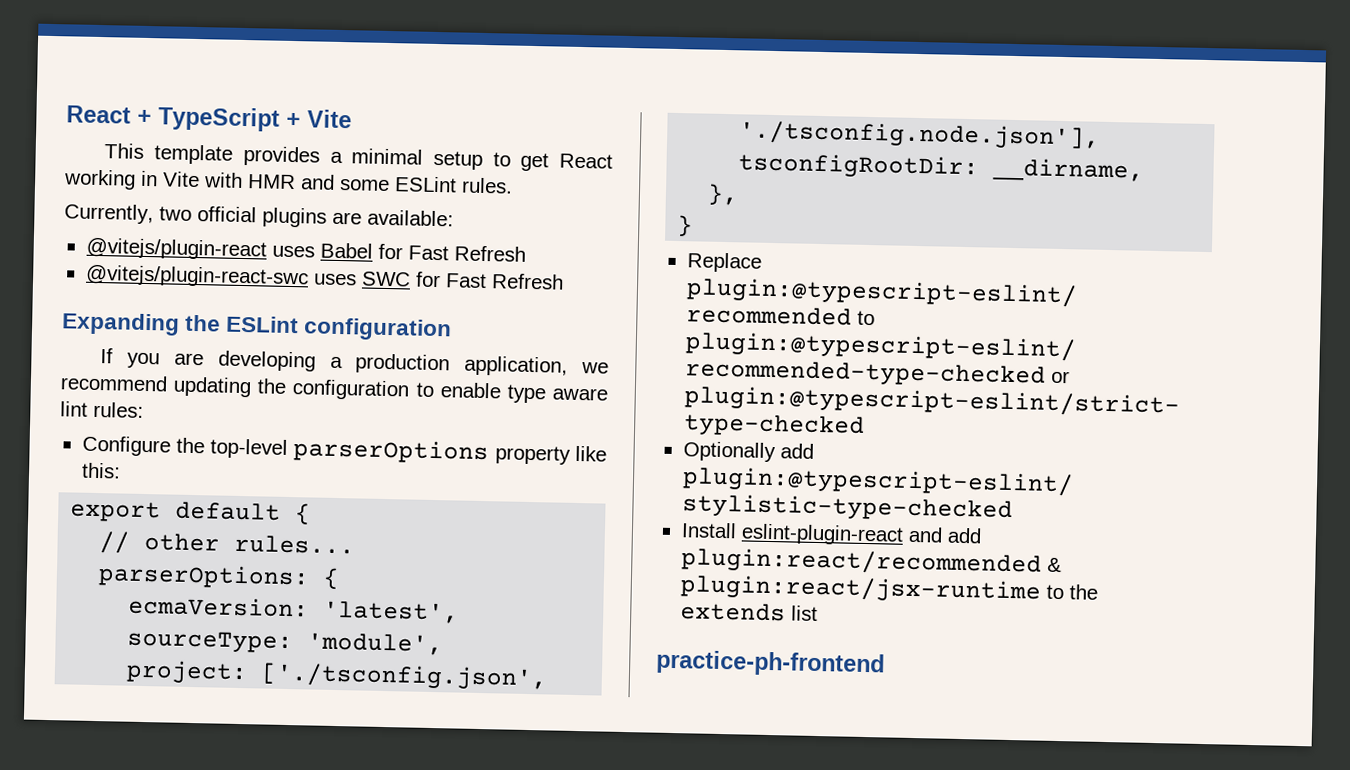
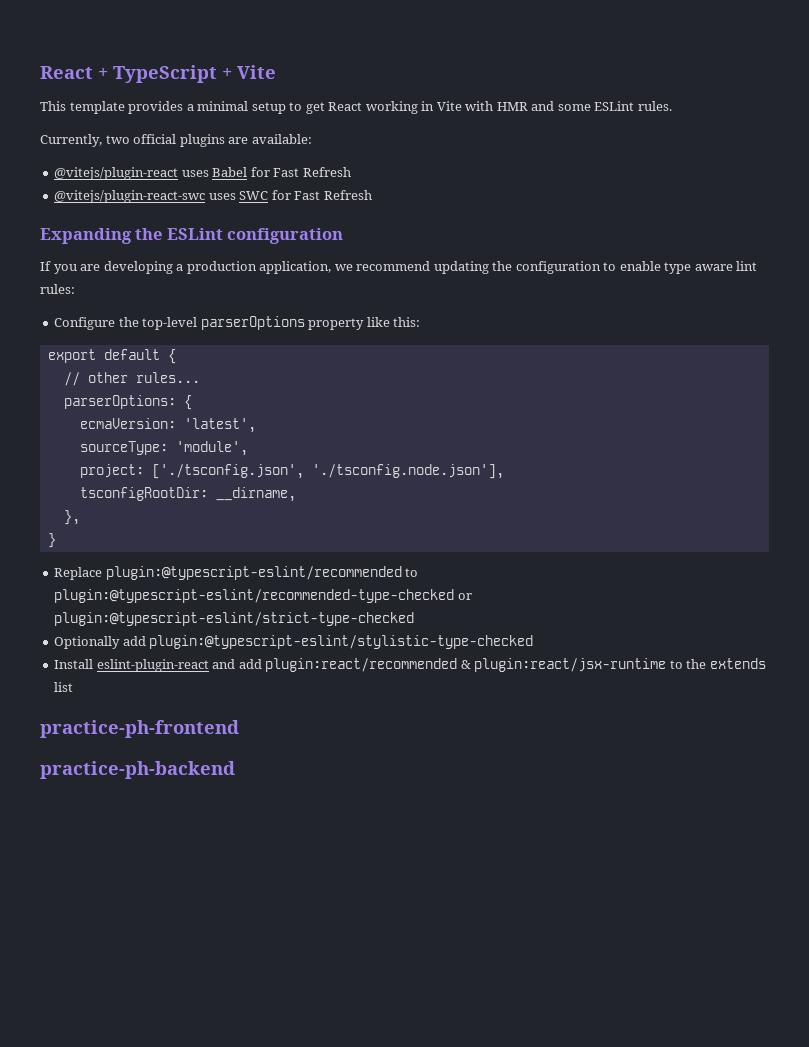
(885, 663) none -> [40,761,235,779] // practice-ph-backend

